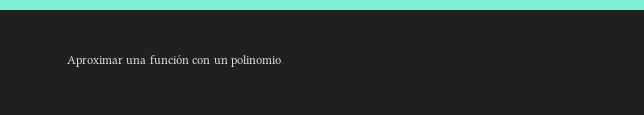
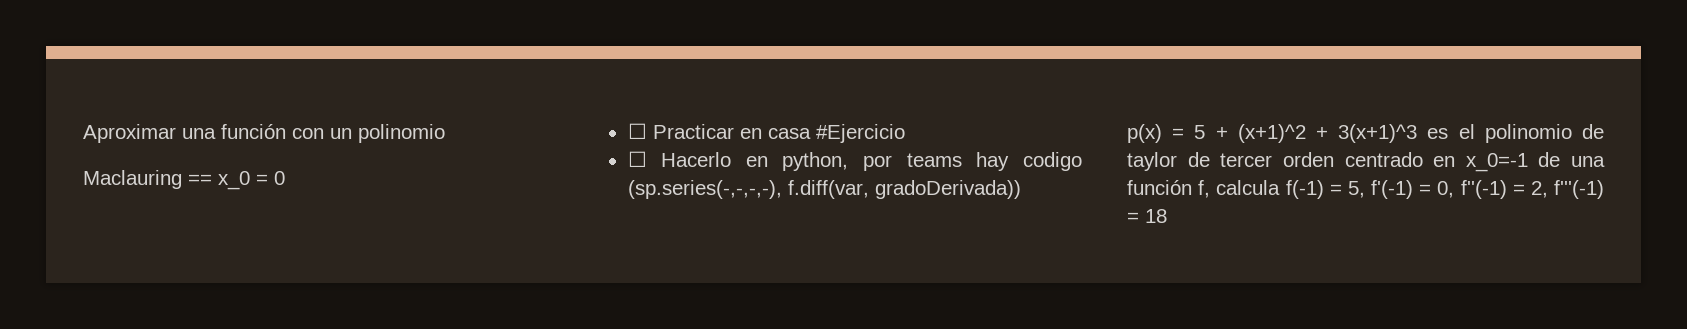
(281, 61) none -> [83,170,285,190] [627,123,905,143] [627,151,1082,171] [627,180,1021,199] [1127,124,1604,143] [1127,152,1605,172] [1127,180,1604,199] [1127,209,1167,223] // Maclauring == x_0 = 0 // ☐ Practicar en casa #Ejercicio // ☐ Hacerlo en python, por teams hay codigo (sp.series(-,-,-,-), f.diff(var, gradoDerivada)) // p(x) = 5 + (x+1)^2 + 3(x+1)^3 es el polinomio de taylor de tercer orden centrado en x_0=-1 de una función f, calcula f(-1) = 5, f'(-1) = 0, f''(-1) = 2, f'''(-1) = 18

